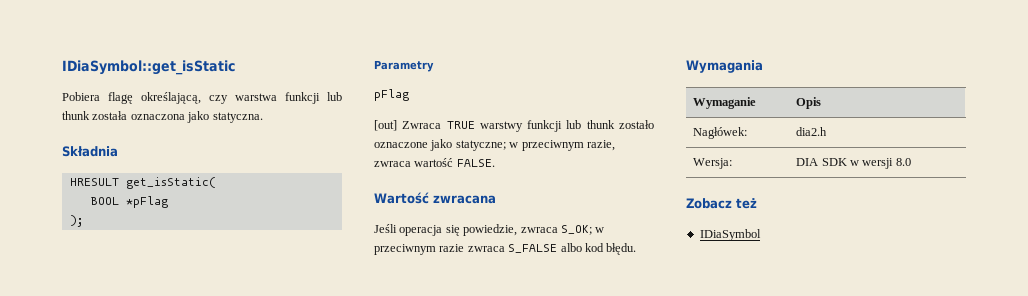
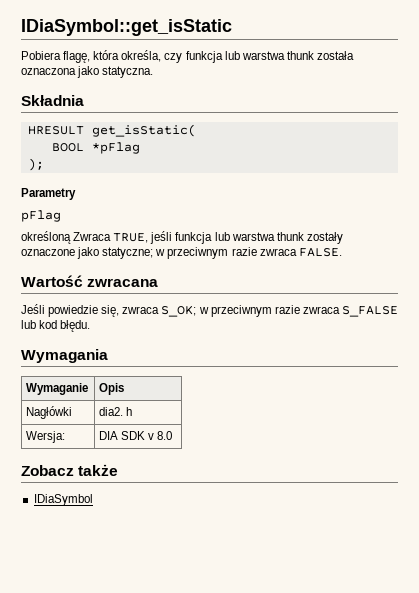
[108,92,342,104] flagę określającą, czy warstwa funkcji lub -> [63,50,285,63] flagę, która określa, czy funkcja lub warstwa
[374,120,654,132] [out] Zwraca TRUE warstwy funkcji lub thunk zostało -> [21,231,343,244] określoną Zwraca TRUE, jeśli funkcja lub warstwa thunk zostały
[586,140,615,151] [374,158,454,167] razie, zwraca wartość -> [231,247,297,256] razie zwraca
[399,224,518,236] operacja się powiedzie, -> [48,305,120,317] powiedzie się,
[560,243,582,252] albo -> [21,320,36,329] lub
[693,127,748,139] [796,127,828,136] Nagłówek: | dia2.h -> [26,406,73,419] [99,407,133,416] Nagłówki | dia2. h
[849,158,894,169] w wersji -> [148,433,155,440] v
[736,198,757,209] też -> [78,464,119,476] także

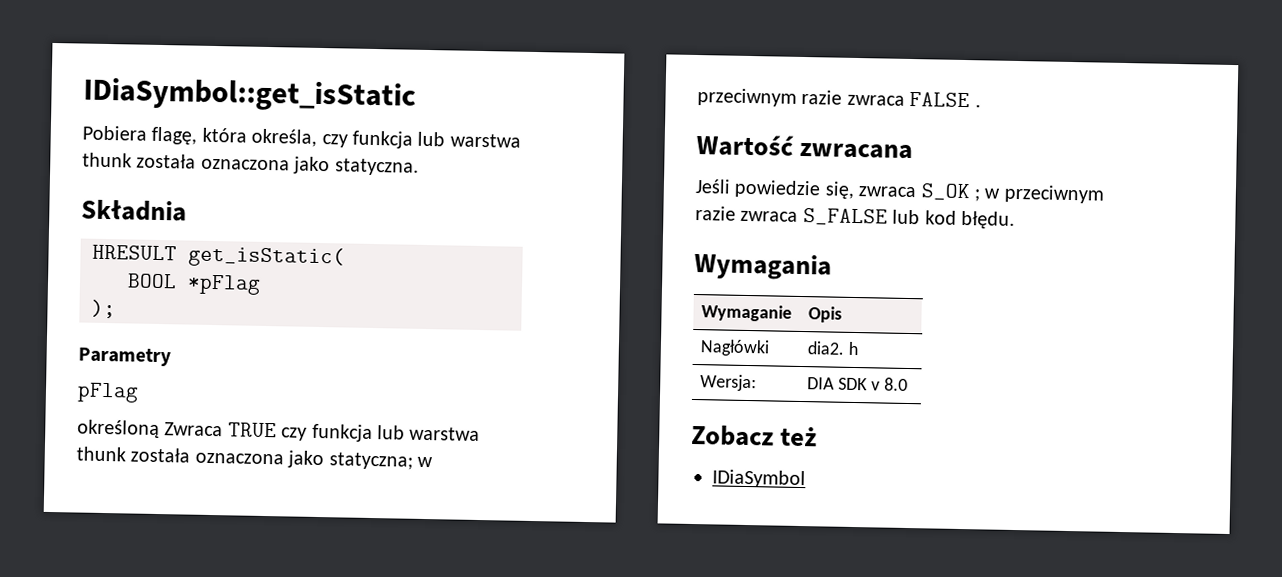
[113,231,343,244] [21,247,342,259] TRUE, jeśli funkcja lub warstwa thunk zostały oznaczone jako statyczne; w przeciwnym razie zwraca FALSE. -> [227,422,481,443] [76,446,433,470] [697,88,981,108] TRUE czy funkcja lub warstwa thunk została oznaczona jako statyczna; w przeciwnym razie zwraca FALSE .
[161,305,197,317] S_OK; -> [920,183,980,202] S_OK ;
[78,464,119,476] także -> [780,426,818,447] też

